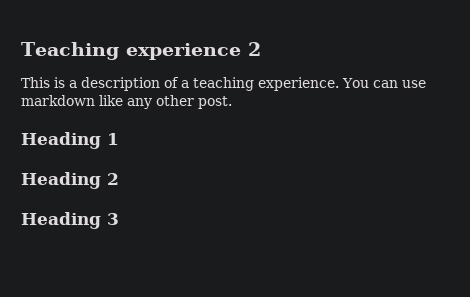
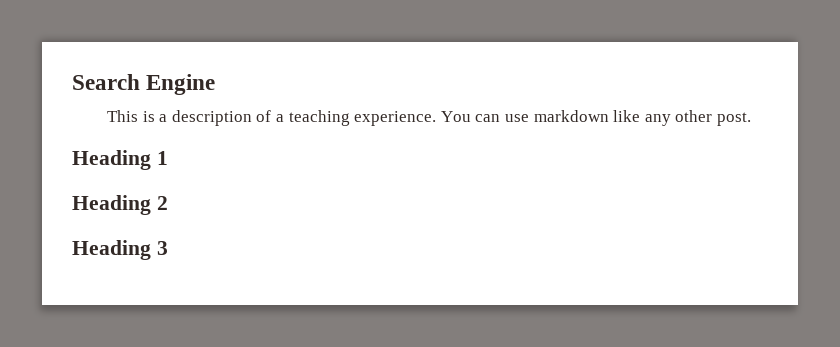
[21,42,261,60] Teaching experience 2 -> [72,74,216,95] Search Engine

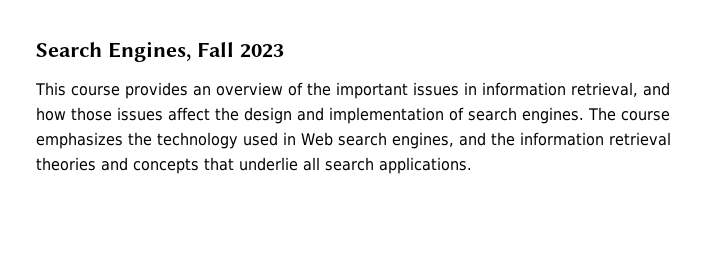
[146,74,216,95] [107,110,751,126] [72,150,168,170] [72,195,168,215] [72,240,168,260] Engine // This is a description of a teaching experience. You can use markdown like any other post. // Heading 1 // Heading 2 // Heading 3 -> [108,41,284,62] [35,82,670,99] [36,107,670,124] [36,132,671,149] [36,157,472,174] Engines, Fall 2023 // This course provides an overview of the important issues in information retrieval, and how those issues affect the design and implementation of search engines. The course emphasizes the technology used in Web search engines, and the information retrieval theories and concepts that underlie all search applications.

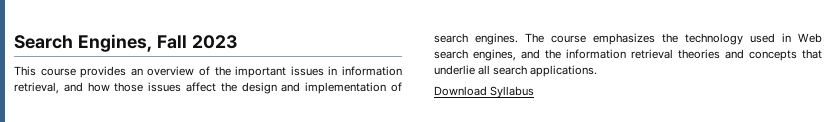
(472, 165) none -> [434,86,535,98] // Download Syllabus

